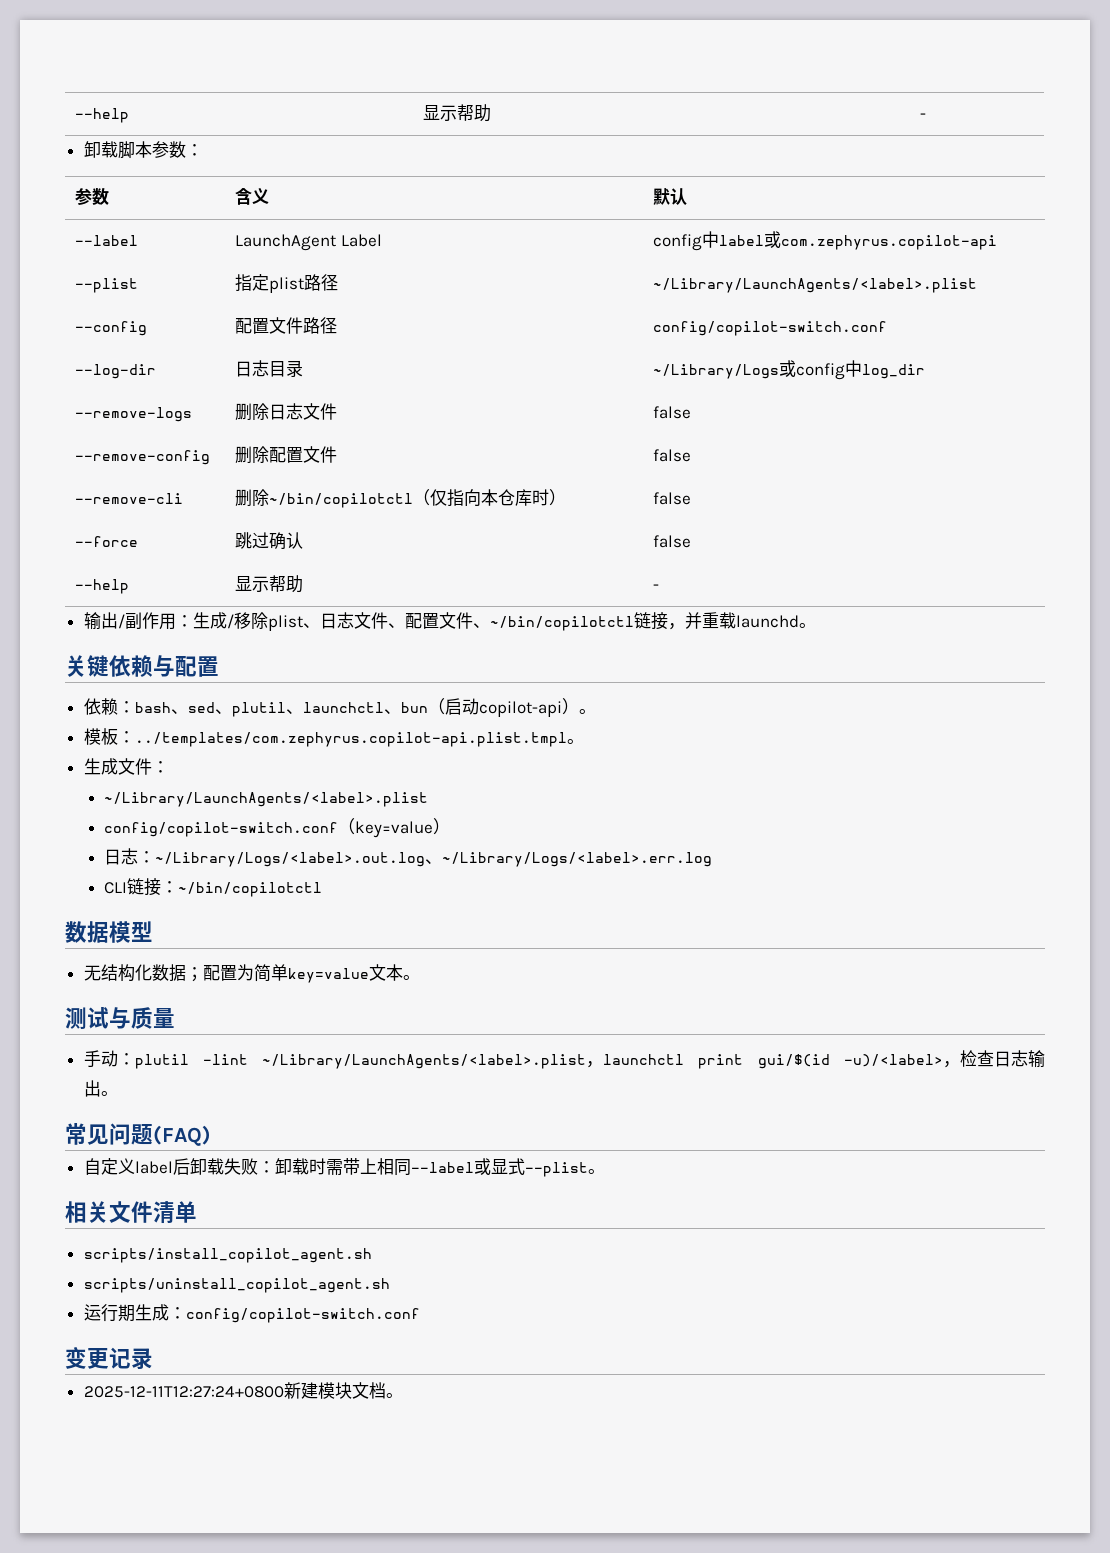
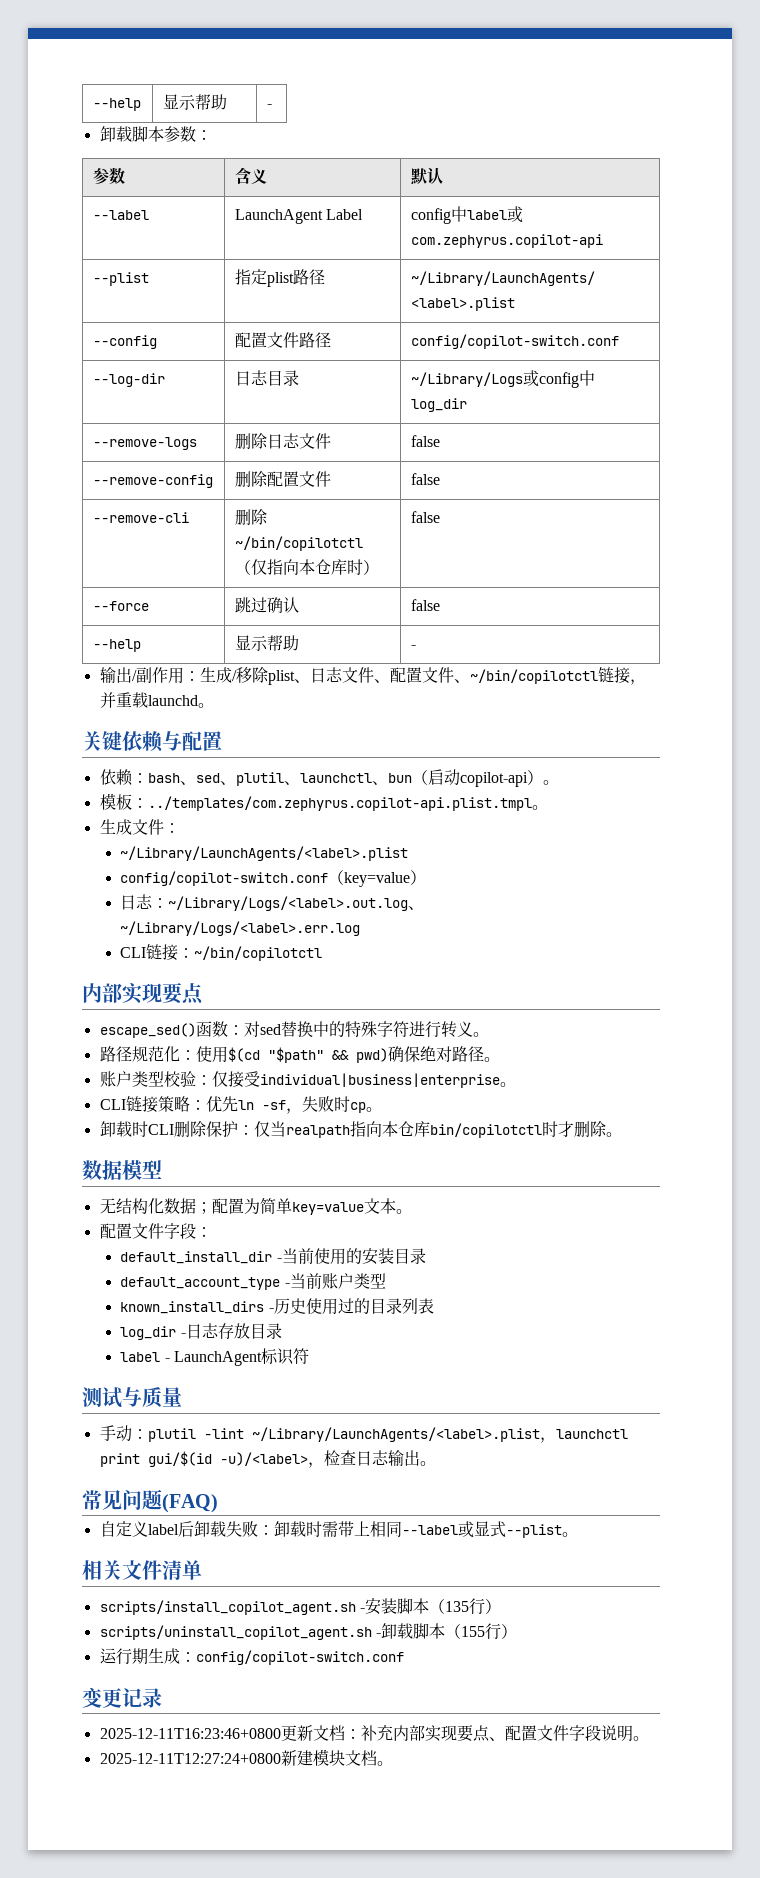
(323, 889) none -> [82,983,204,1005] [99,1021,489,1038] [99,1046,500,1063] [99,1071,516,1088] [99,1096,382,1114] [99,1121,622,1138] // 内部实现要点 // escape_sed()函数：对sed替换中的特殊字符进行转义。 // 路径规范化：使用$(cd "$path" && pwd)确保绝对路径。 // 账户类型校验：仅接受individual|business|enterprise。 // CLI链接策略：优先ln -sf，失败时cp。 // 卸载时CLI删除保护：仅当realpath指向本仓库bin/copilotctl时才删除。
(420, 977) none -> [99,1223,212,1239] [120,1248,426,1265] [120,1273,386,1290] [120,1298,434,1315] [120,1323,282,1340] [120,1348,310,1366] // 配置文件字段： // default_install_dir -当前使用的安装目录 // default_account_type -当前账户类型 // known_install_dirs -历史使用过的目录列表 // log_dir -日志存放目录 // label - LaunchAgent标识符
[83,1278,390,1293] // scripts/uninstall_copilot_agent.sh -> [359,1598,501,1615] [99,1623,517,1640] -安装脚本（135行） // scripts/uninstall_copilot_agent.sh -卸载脚本（155行）
(153, 1359) none -> [99,1725,649,1742] // 2025-12-11T16:23:46+0800更新文档：补充内部实现要点、配置文件字段说明。

